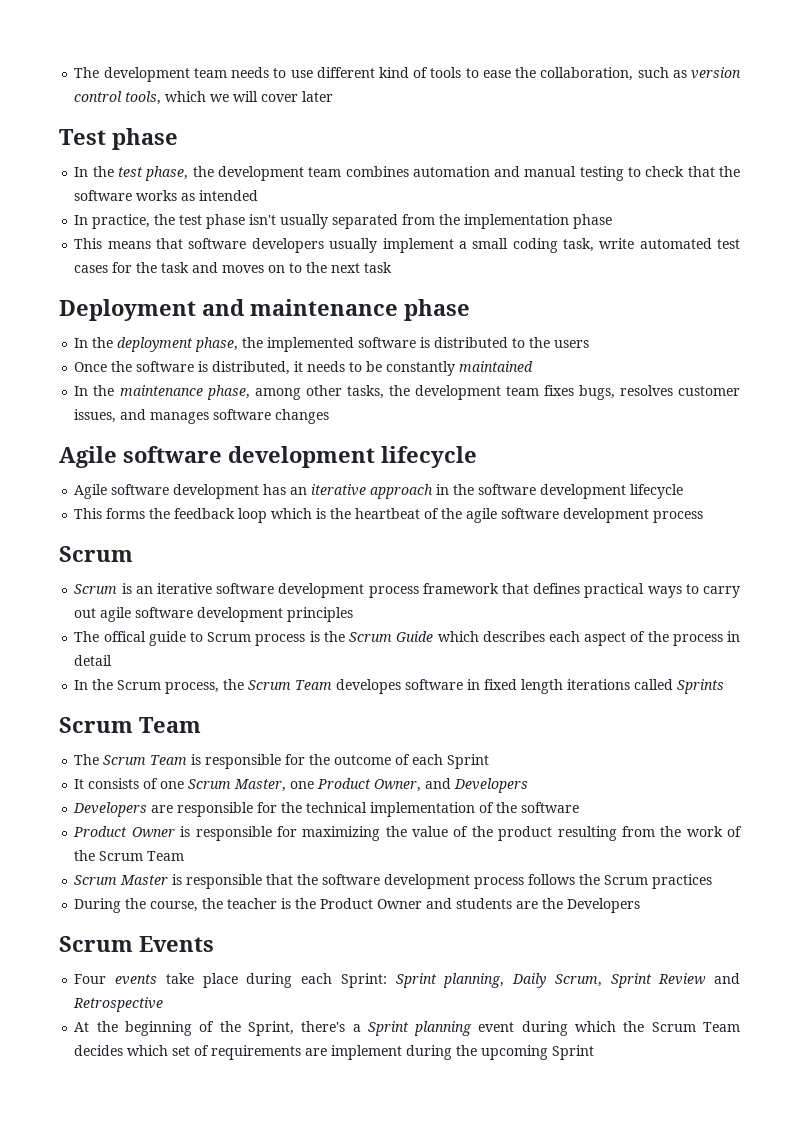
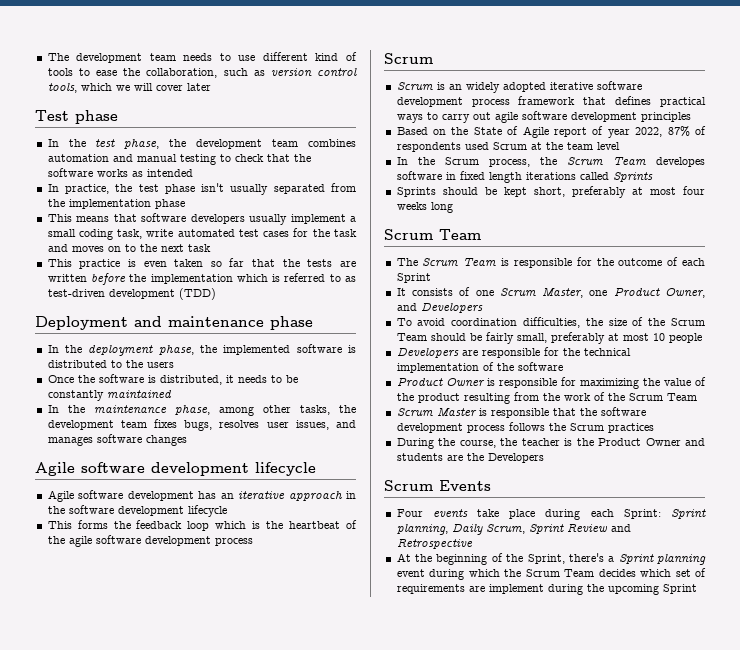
(393, 267) none -> [47,258,356,269] [47,273,356,285] [47,288,216,300] // This practice is even taken so far that the tests are written before the implementation which is referred to as test-driven development (TDD)
[678,386,741,396] customer -> [266,422,289,428] user
(153, 590) none -> [465,82,546,93] widely adopted
[74,631,741,646] [74,655,113,666] The offical guide to Scrum process is the Scrum Guide which describes each aspect of the process in detail -> [396,126,706,138] [396,142,620,152] Based on the State of Agile report of year 2022, 87% of respondents used Scrum at the team level
(725, 686) none -> [396,186,705,198] [396,202,453,213] // Sprints should be kept short, preferably at most four weeks long
(529, 785) none -> [396,317,705,328] [396,332,702,344] // To avoid coordination difficulties, the size of the Scrum Team should be fairly small, preferably at most 10 people

